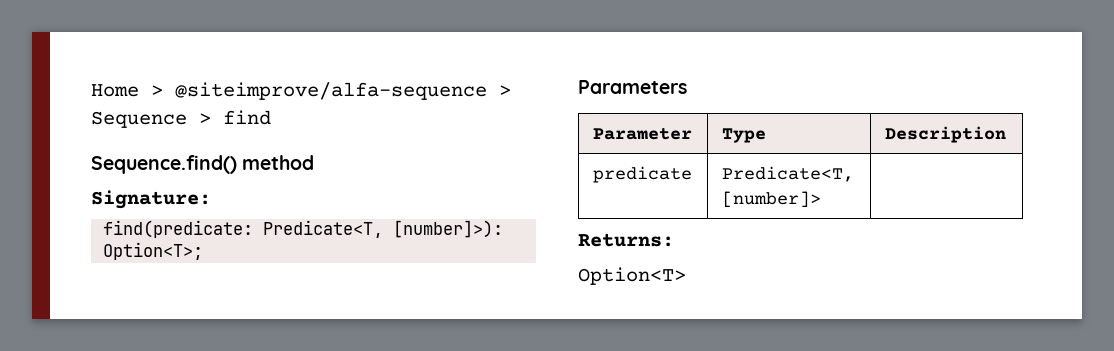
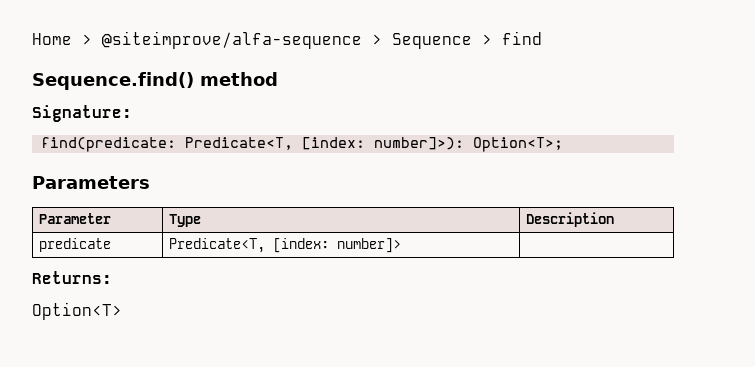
[393,220,504,238] [number]>): -> [302,137,465,150] [index: number]>):
[721,191,821,208] [number]> -> [273,238,402,253] [index: number]>

